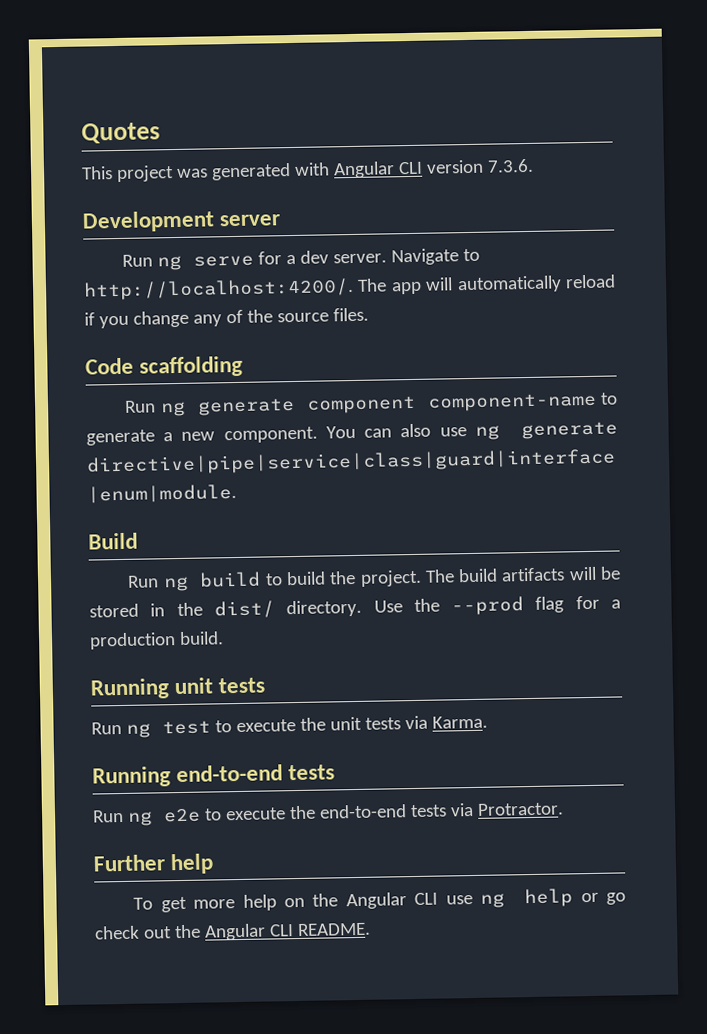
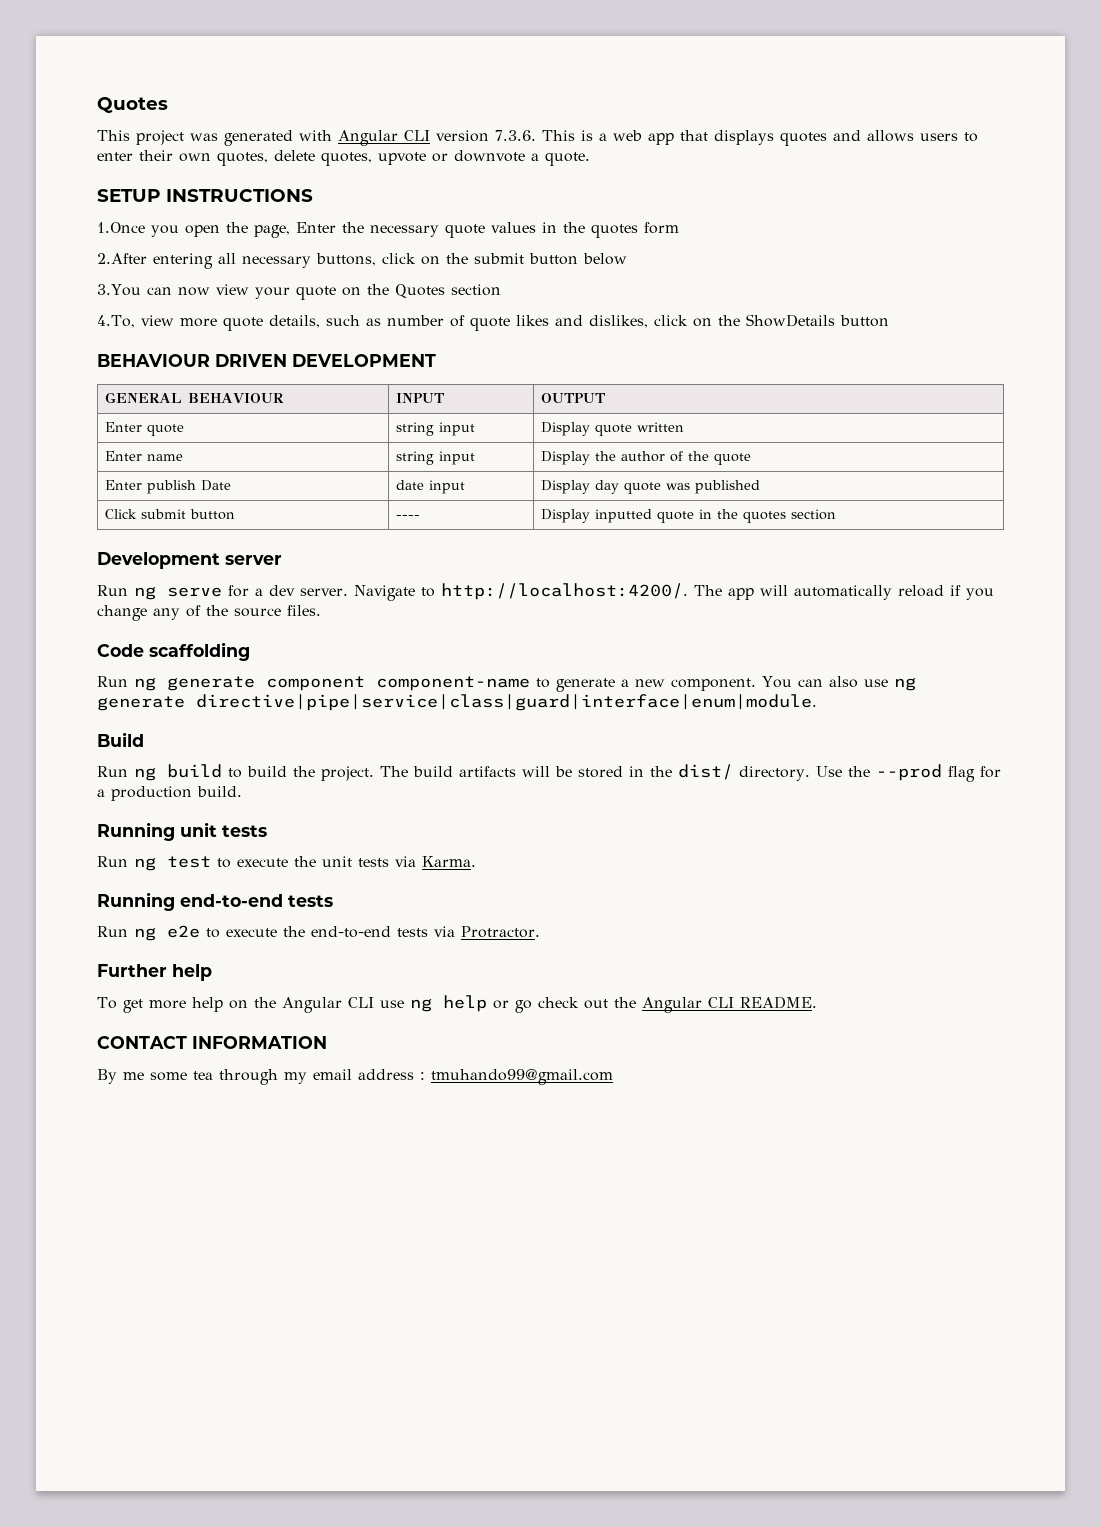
(534, 165) none -> [542,130,978,146] [97,150,590,166] [97,189,313,202] [97,222,679,238] [97,253,627,269] [97,284,501,300] [97,314,889,331] [97,354,436,367] [105,392,285,403] [396,393,446,403] [541,393,607,403] [105,422,185,436] [396,422,476,436] [541,422,685,436] [105,451,184,461] [396,451,476,465] [541,451,752,465] [105,480,232,494] [396,480,466,494] [541,480,761,494] [105,509,236,520] [396,515,421,519] [541,509,837,523] This is a web app that displays quotes and allows users to enter their own quotes, delete quotes, upvote or downvote a quote. // SETUP INSTRUCTIONS // 1.Once you open the page, Enter the necessary quote values in the quotes form // 2.After entering all necessary buttons, click on the submit button below // 3.You can now view your quote on the Quotes section // 4.To, view more quote details, such as number of quote likes and dislikes, click on the ShowDetails button // BEHAVIOUR DRIVEN DEVELOPMENT // GENERAL BEHAVIOUR | INPUT | OUTPUT // Enter quote | string input | Display quote written // Enter name | string input | Display the author of the quote // Enter publish Date | date input | Display day quote was published // Click submit button | ---- | Display inputted quote in the quotes section
(371, 929) none -> [97,1036,327,1049] [97,1069,613,1085] // CONTACT INFORMATION // By me some tea through my email address : tmuhando99@gmail.com

